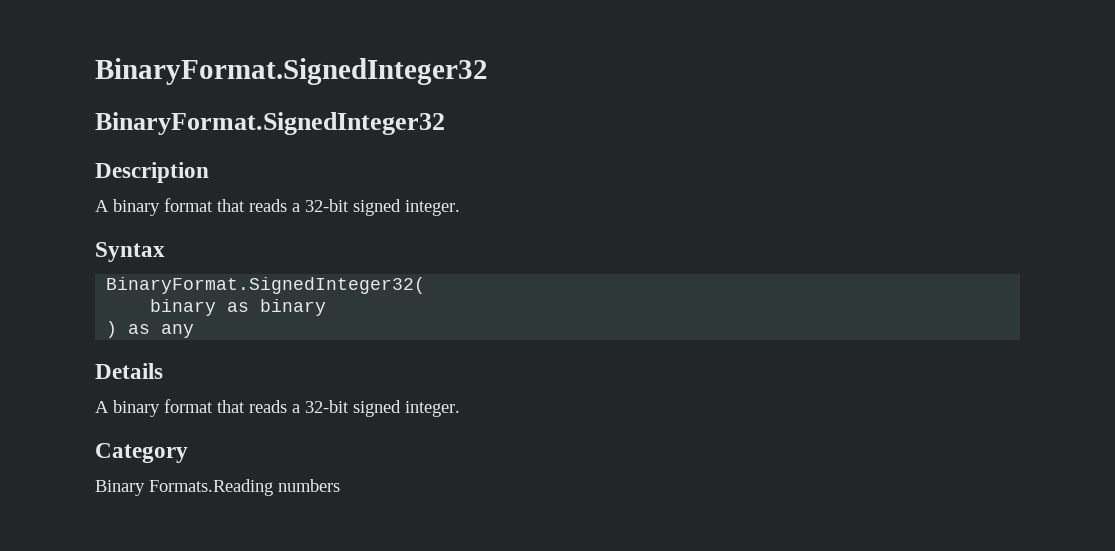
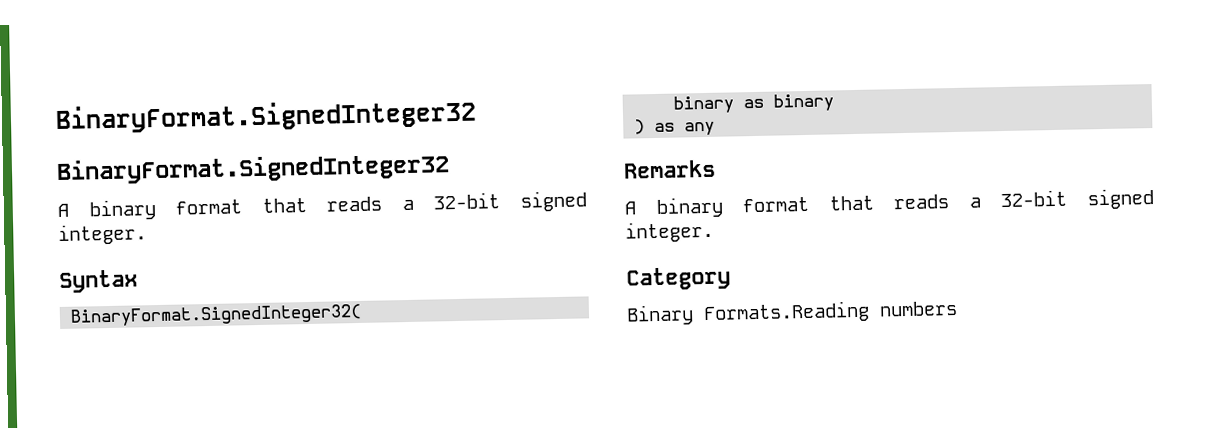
[95,162,209,183] // Description -> (450, 169) none
[95,363,163,379] Details -> [623,159,716,179] Remarks

